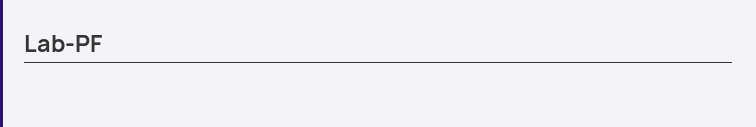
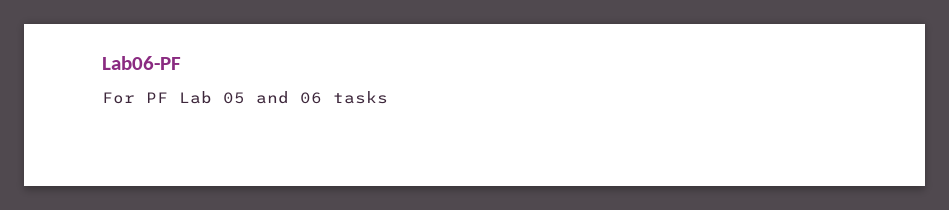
[24,35,102,52] Lab-PF -> [102,56,181,70] [102,91,388,104] Lab06-PF // For PF Lab 05 and 06 tasks

